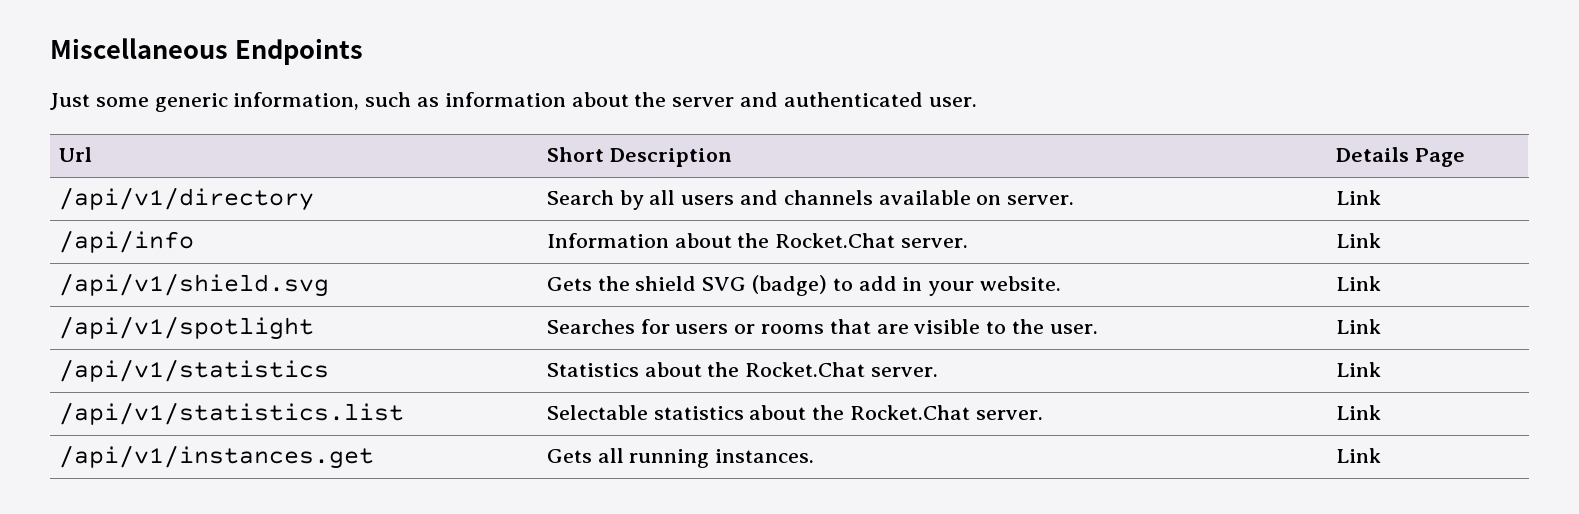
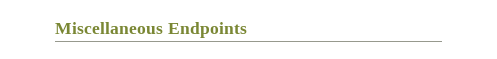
[50,92,977,112] [58,147,92,162] [546,147,732,167] [1335,147,1465,167] [58,187,314,211] [546,190,1075,210] [1335,190,1381,205] [58,230,194,253] [546,233,968,248] [1335,233,1381,248] [58,273,329,297] [546,275,1061,296] [1335,276,1381,291] [58,316,314,340] [546,319,1098,334] [1335,319,1381,334] [58,359,329,382] [546,362,938,377] [1335,362,1381,377] [58,402,404,425] [546,405,1043,420] [1335,405,1381,420] [58,445,374,469] [546,448,815,468] [1335,448,1381,463] // Just some generic information, such as information about the server and authenticated user. // Url | Short Description | Details Page // /api/v1/directory | Search by all users and channels available on server. | Link // /api/info | Information about the Rocket.Chat server. | Link // /api/v1/shield.svg | Gets the shield SVG (badge) to add in your website. | Link // /api/v1/spotlight | Searches for users or rooms that are visible to the user. | Link // /api/v1/statistics | Statistics about the Rocket.Chat server. | Link // /api/v1/statistics.list | Selectable statistics about the Rocket.Chat server. | Link // /api/v1/instances.get | Gets all running instances. | Link -> (247, 30) none

